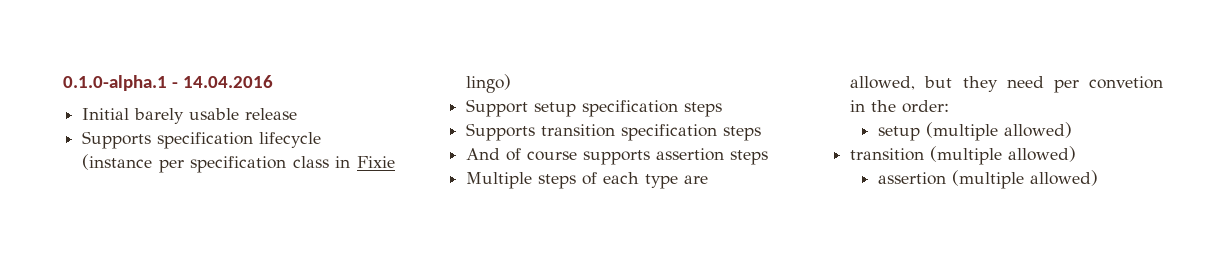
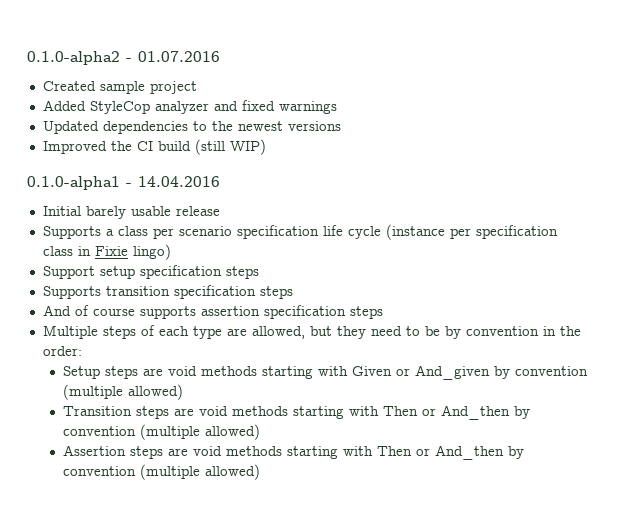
[63,75,167,91] 0.1.0-alpha.1 -> [27,51,220,65] [42,81,197,94] [42,100,337,114] [42,121,341,134] [42,139,266,155] [27,176,120,190] 0.1.0-alpha2 - 01.07.2016 // Created sample project // Added StyleCop analyzer and fixed warnings // Updated dependencies to the newest versions // Improved the CI build (still WIP) // 0.1.0-alpha1
[157,132,322,149] specification lifecycle -> [105,225,381,239] a class per scenario specification life cycle
(725, 154) none -> [263,305,346,319] specification
[1053,76,1163,93] per convetion -> [405,326,539,339] to be by convention
[878,122,1073,141] [850,146,1077,165] [878,172,947,185] setup (multiple allowed) // transition (multiple allowed) // assertion -> [62,365,588,380] [62,384,183,400] [62,405,530,420] [62,424,260,440] [62,445,524,460] [62,466,136,476] Setup steps are void methods starting with Given or And_given by convention (multiple allowed) // Transition steps are void methods starting with Then or And_then by convention (multiple allowed) // Assertion steps are void methods starting with Then or And_then by convention

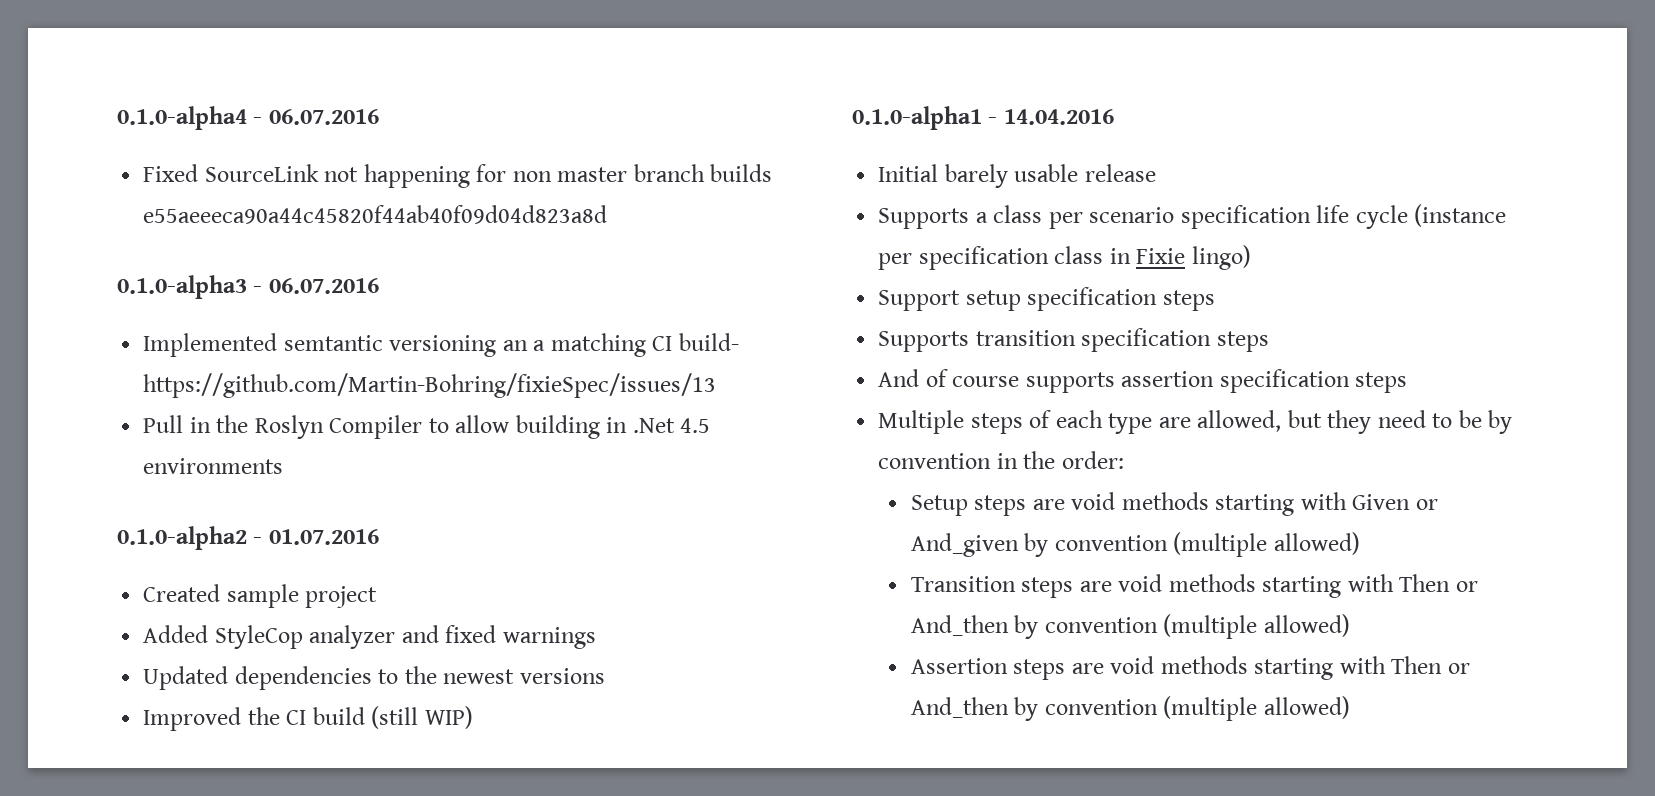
(27, 58) none -> [117,106,379,130] [143,164,773,188] [143,205,608,224] [117,275,379,299] [143,333,739,357] [143,373,717,398] [143,415,711,439] [143,458,284,474] 0.1.0-alpha4 - 06.07.2016 // Fixed SourceLink not happening for non master branch builds e55aeeeca90a44c45820f44ab40f09d04d823a8d // 0.1.0-alpha3 - 06.07.2016 // Implemented semtantic versioning an a matching CI build- https://github.com/Martin-Bohring/fixieSpec/issues/13 // Pull in the Roslyn Compiler to allow building in .Net 4.5 environments //

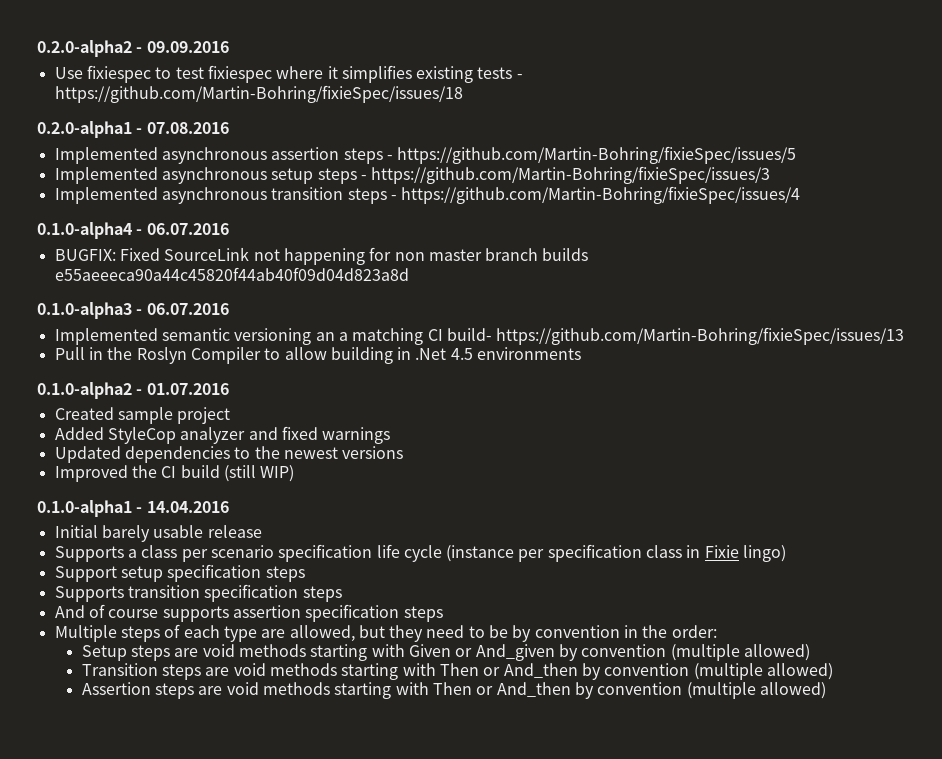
(117, 118) none -> [37,40,229,57] [54,65,523,83] [54,85,463,103] [37,121,229,138] [54,146,797,164] [54,166,771,184] [54,186,801,204] 0.2.0-alpha2 - 09.09.2016 // Use fixiespec to test fixiespec where it simplifies existing tests - https://github.com/Martin-Bohring/fixieSpec/issues/18 // 0.2.0-alpha1 - 07.08.2016 // Implemented asynchronous assertion steps - https://github.com/Martin-Bohring/fixieSpec/issues/5 // Implemented asynchronous setup steps - https://github.com/Martin-Bohring/fixieSpec/issues/3 // Implemented asynchronous transition steps - https://github.com/Martin-Bohring/fixieSpec/issues/4 //
(379, 117) none -> [54,249,116,261] BUGFIX:
[283,335,383,351] semtantic -> [161,328,230,341] semantic

